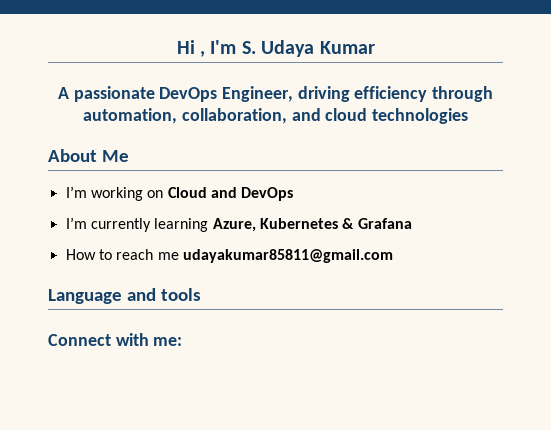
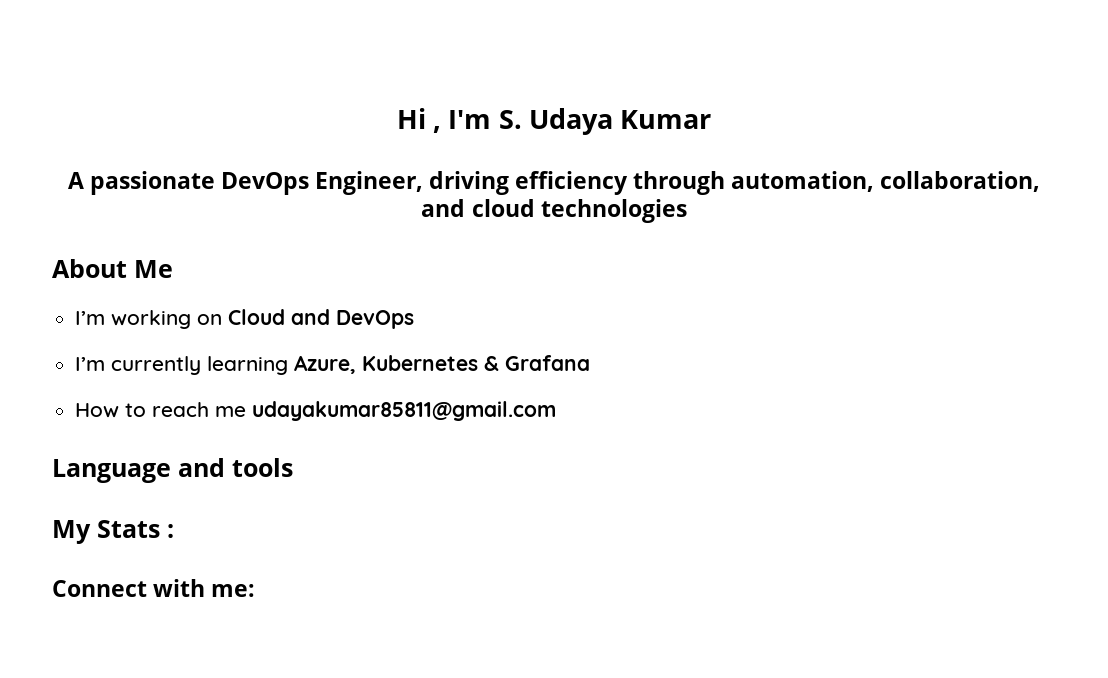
(201, 294) none -> [52,520,174,544] // My Stats :

